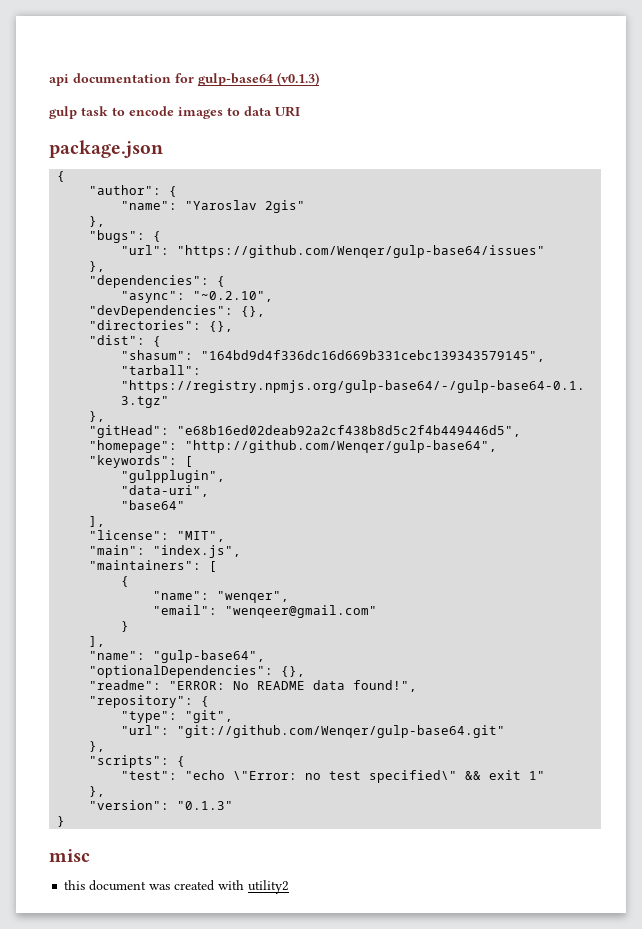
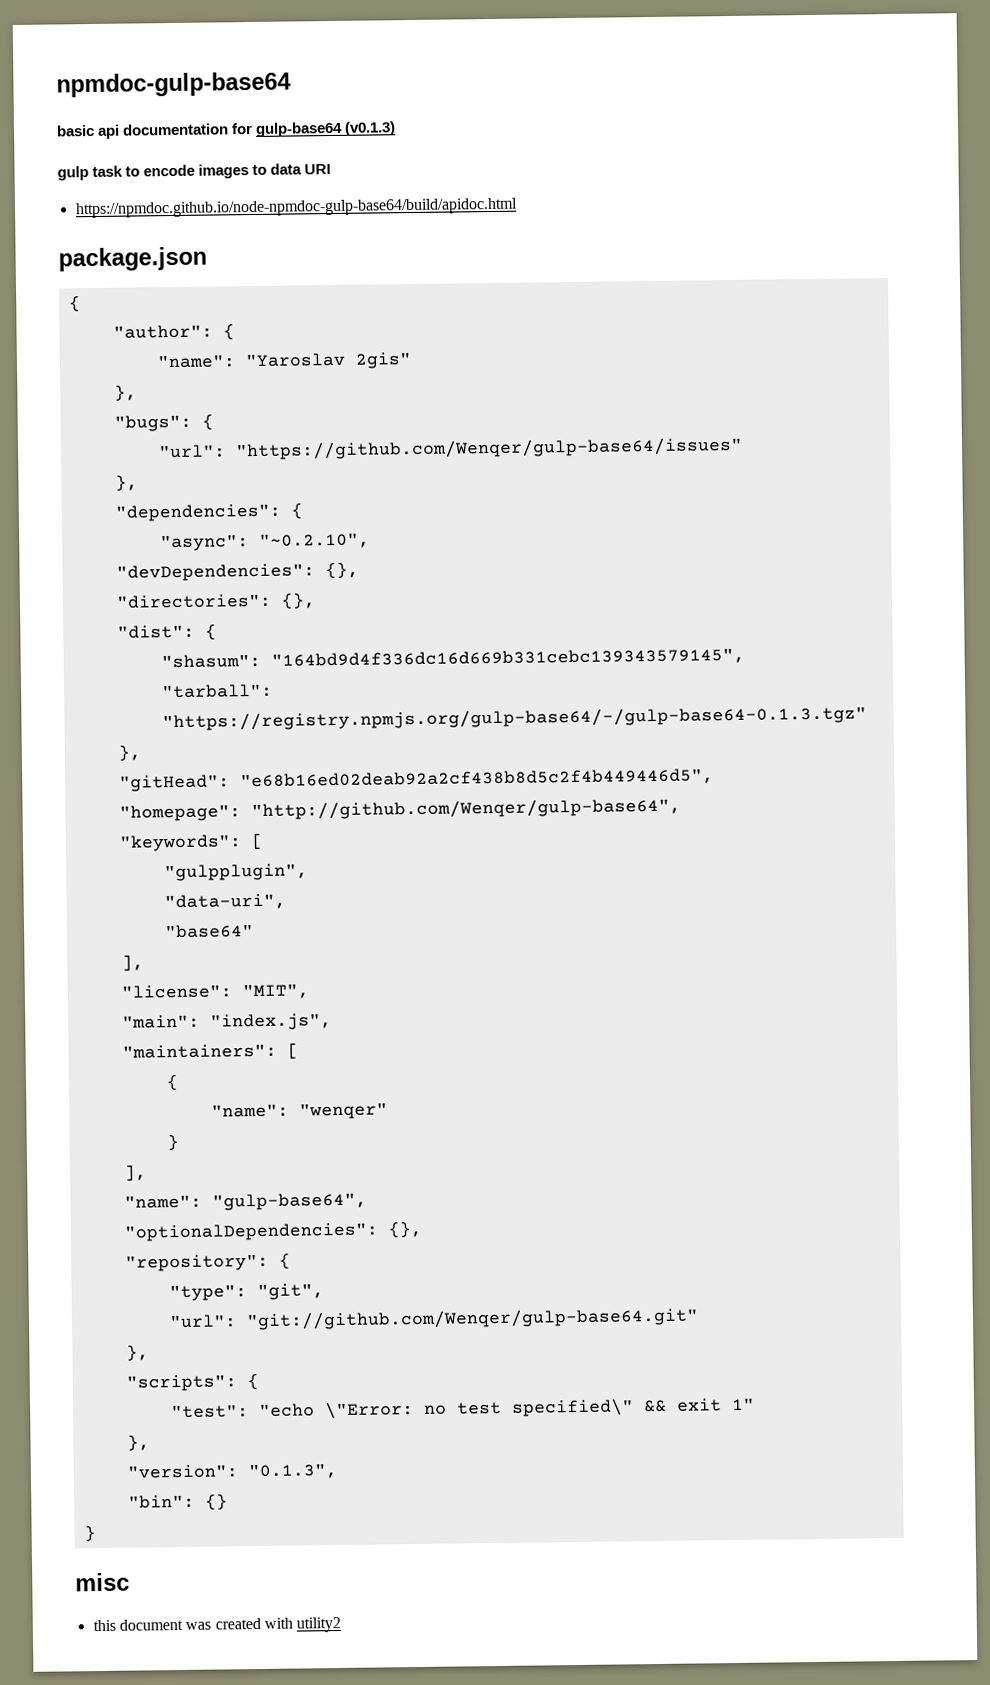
(49, 80) none -> [56,71,291,98] [56,124,95,137] npmdoc-gulp-base64 // basic
(300, 111) none -> [74,197,518,219] // https://npmdoc.github.io/node-npmdoc-gulp-base64/build/apidoc.html
[217,591,290,603] [153,605,378,618] "wenqer", // "email": "wenqeer@gmail.com" -> [298,1102,388,1120] "wenqer"
[89,680,418,692] // "readme": "ERROR: No README data found!", -> (422, 1229) none
[177,801,234,810] "0.1.3" -> [247,1463,337,1480] [127,1493,228,1510] "0.1.3", // "bin": {}

